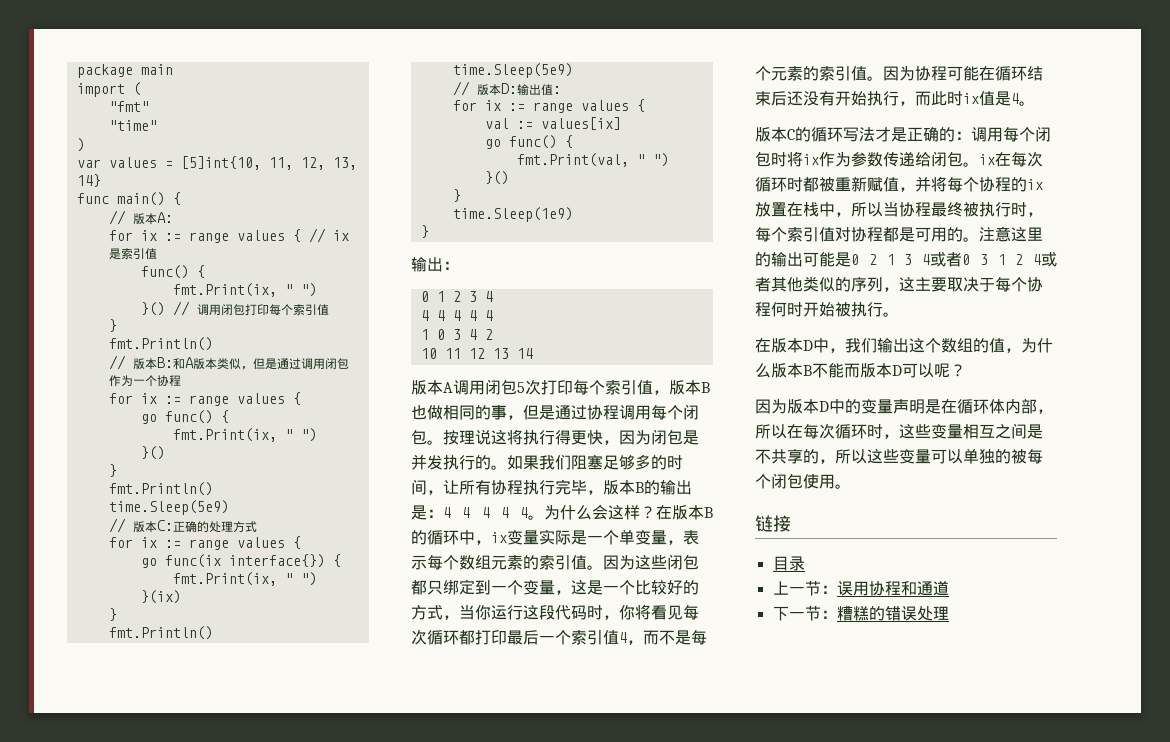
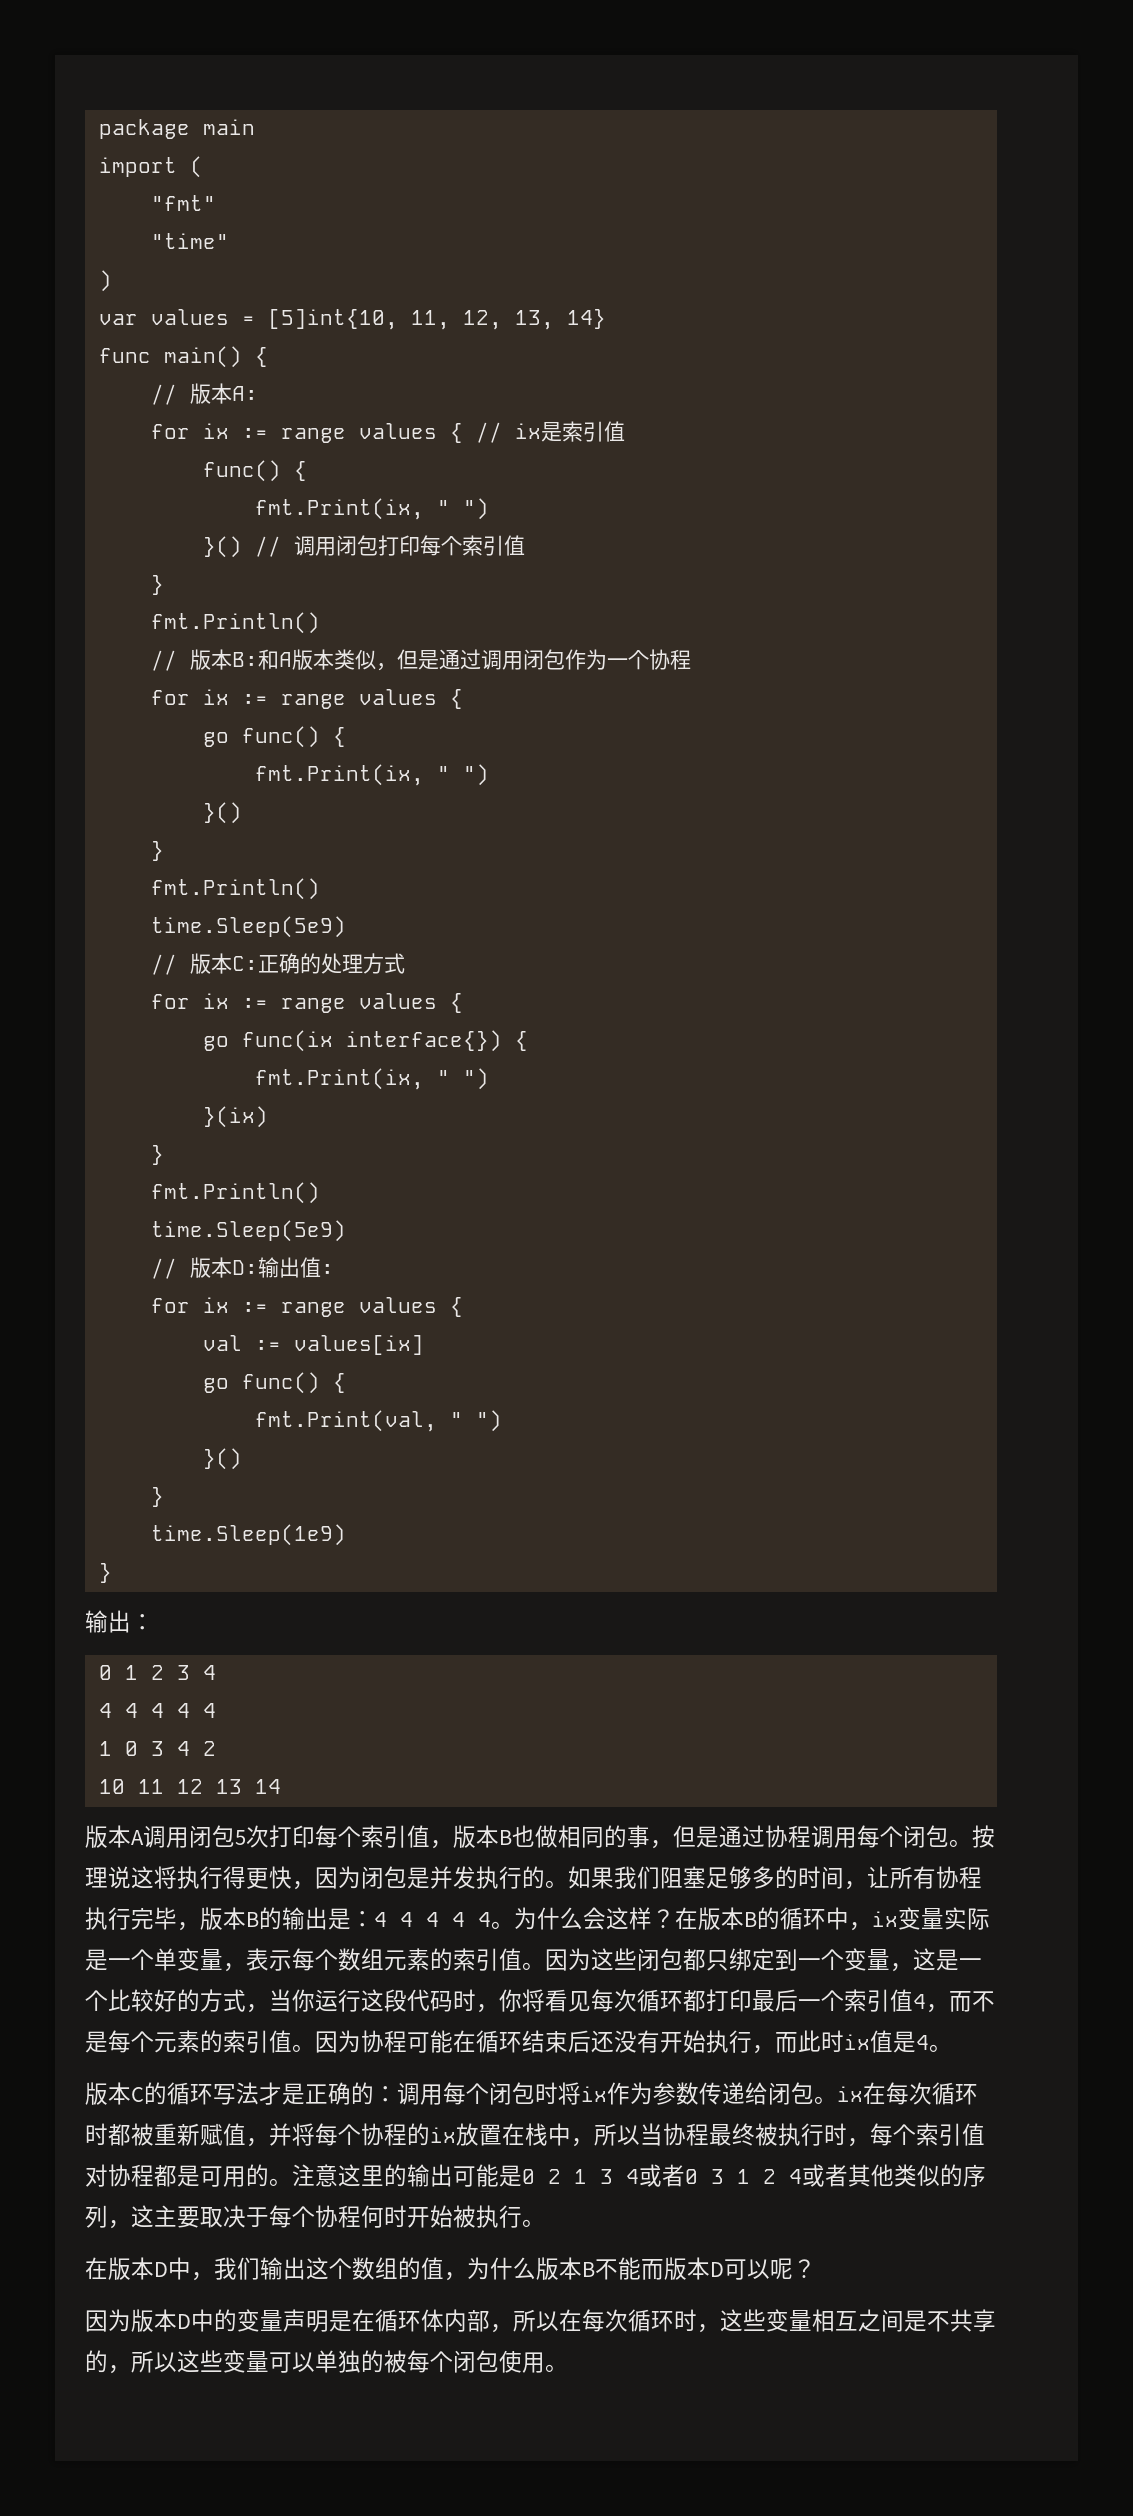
[755,515,791,532] [772,556,805,571] [772,581,949,596] [772,606,949,621] // 链接 // 目录 // 上一节：误用协程和通道 // 下一节：糟糕的错误处理 -> (568, 2368) none

